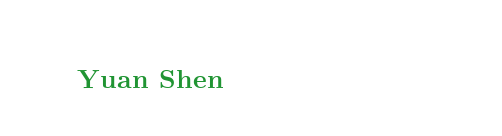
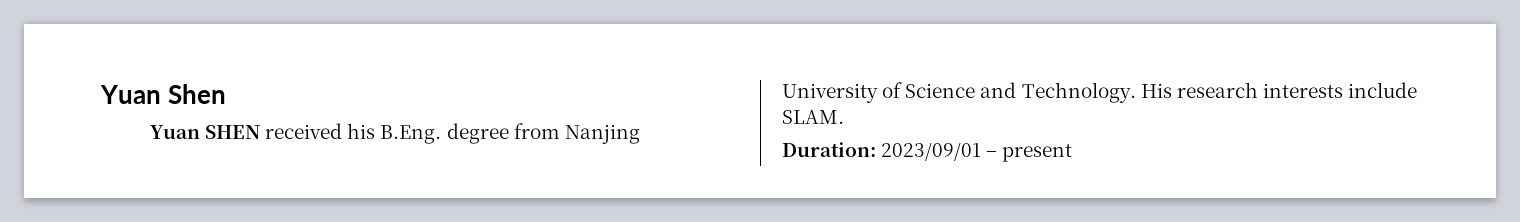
(224, 79) none -> [149,123,640,144] [782,82,1418,103] [782,110,844,124] [782,142,1073,162] // Yuan SHEN received his B.Eng. degree from Nanjing University of Science and Technology. His research interests include SLAM. // Duration: 2023/09/01 – present

